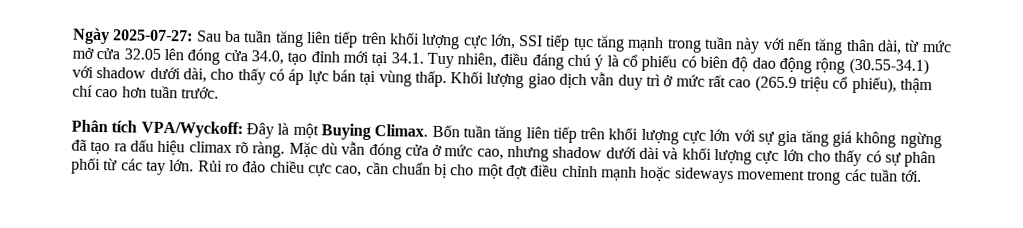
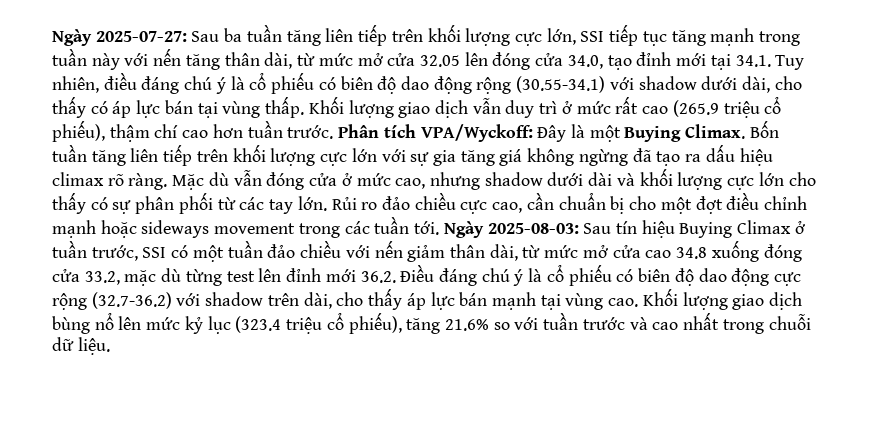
(220, 92) // -> (334, 132) none
(923, 175) none -> [443,220,805,238] [52,240,802,262] [52,264,801,286] [52,288,803,310] [52,312,811,334] [52,337,110,355] Ngày 2025-08-03: Sau tín hiệu Buying Climax ở tuần trước, SSI có một tuần đảo chiều với nến giảm thân dài, từ mức mở cửa cao 34.8 xuống đóng cửa 33.2, mặc dù từng test lên đỉnh mới 36.2. Điều đáng chú ý là cổ phiếu có biên độ dao động cực rộng (32.7-36.2) với shadow trên dài, cho thấy áp lực bán mạnh tại vùng cao. Khối lượng giao dịch bùng nổ lên mức kỷ lục (323.4 triệu cổ phiếu), tăng 21.6% so với tuần trước và cao nhất trong chuỗi dữ liệu.

